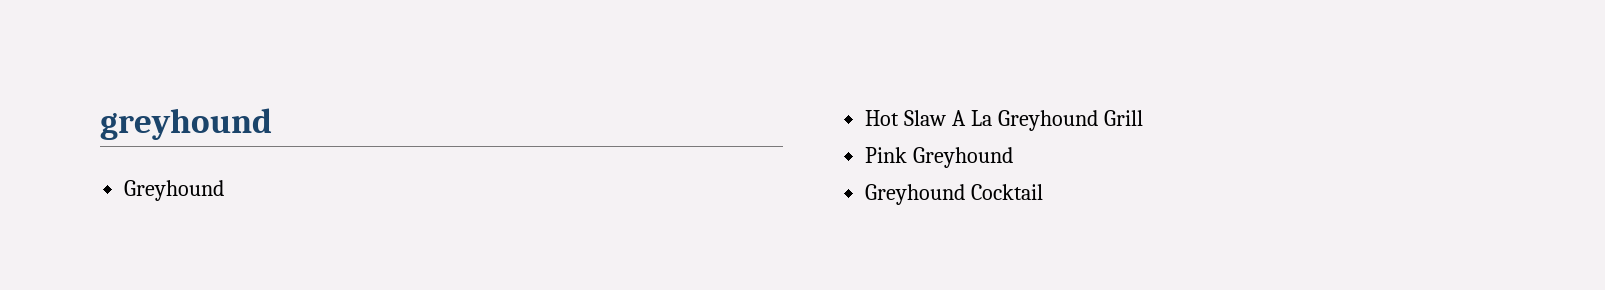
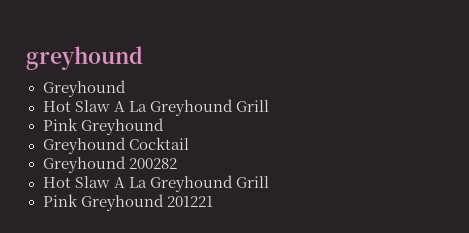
(1044, 192) none -> [42,156,177,173] [42,175,269,192] [42,194,213,211] // Greyhound 200282 // Hot Slaw A La Greyhound Grill // Pink Greyhound 201221

